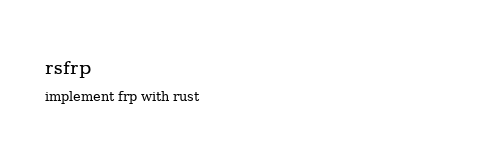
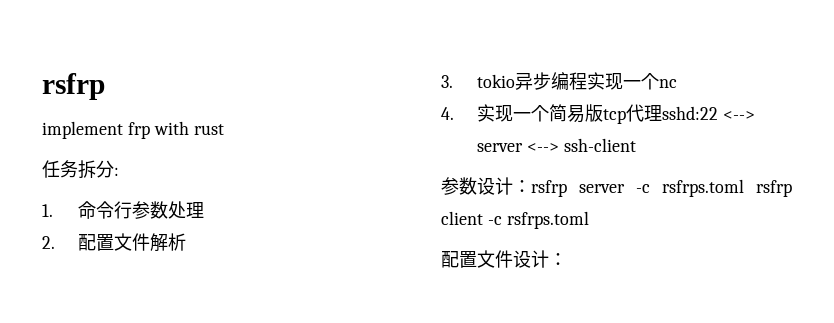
(200, 96) none -> [42,160,119,179] [42,201,204,219] [42,233,186,252] [441,72,677,90] [441,104,755,124] [476,138,636,152] [441,177,792,197] [441,211,589,229] [441,250,567,268] // 任务拆分: // 1.命令行参数处理 // 2.配置文件解析 // 3. tokio异步编程实现一个nc // 4.实现一个简易版tcp代理sshd:22 <--> server <--> ssh-client // 参数设计：rsfrp server -c rsfrps.toml rsfrp client -c rsfrps.toml // 配置文件设计：

